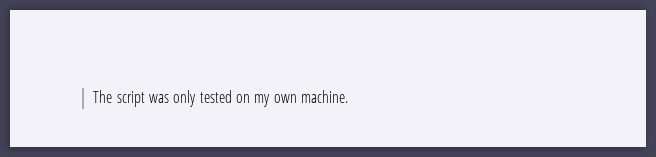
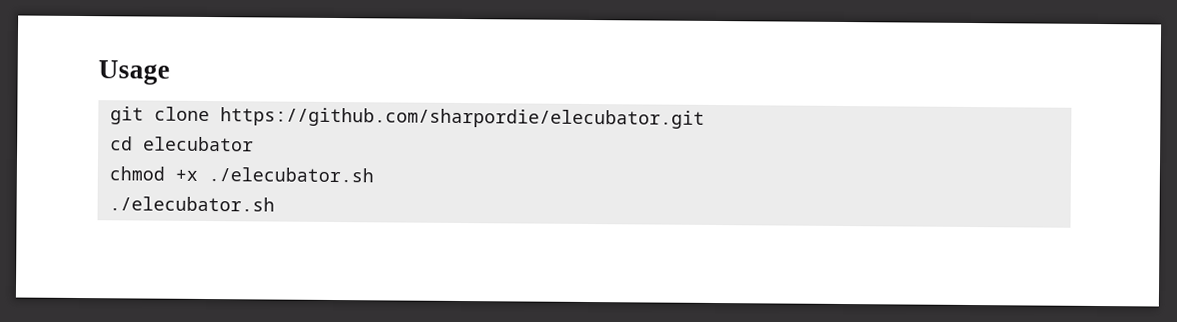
[93,90,348,107] The script was only tested on my own machine. -> [98,60,170,85] [110,106,705,129] [110,136,254,152] [109,166,374,183] [109,196,275,212] Usage // git clone https://github.com/sharpordie/elecubator.git // cd elecubator // chmod +x ./elecubator.sh // ./elecubator.sh

